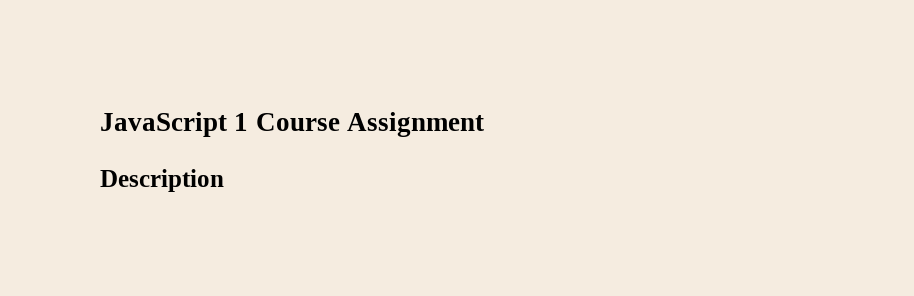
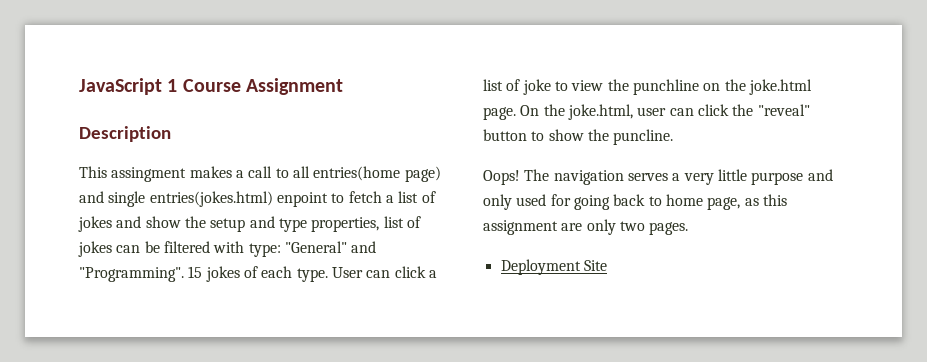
(224, 180) none -> [79,166,441,182] [79,191,436,207] [78,216,421,232] [78,241,377,257] [79,266,437,282] [483,79,812,95] [483,104,810,120] [483,129,674,145] [483,169,833,185] [483,194,787,210] [483,219,689,235] [500,259,607,275] // This assingment makes a call to all entries(home page) and single entries(jokes.html) enpoint to fetch a list of jokes and show the setup and type properties, list of jokes can be filtered with type: "General" and "Programming". 15 jokes of each type. User can click a list of joke to view the punchline on the joke.html page. On the joke.html, user can click the "reveal" button to show the puncline. // Oops! The navigation serves a very little purpose and only used for going back to home page, as this assignment are only two pages. // Deployment Site

